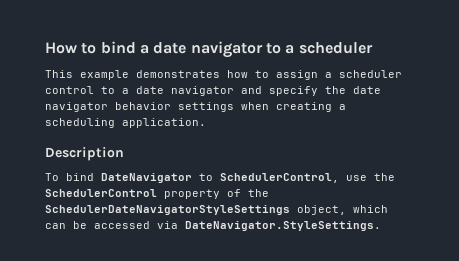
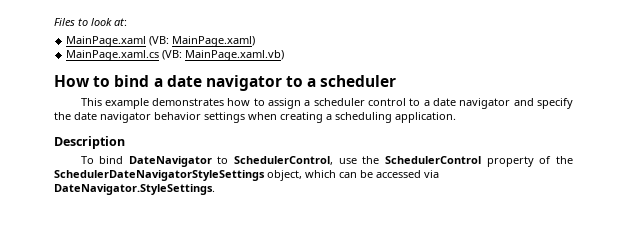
(45, 48) none -> [54,18,127,26] [66,36,256,47] [66,50,285,61] Files to look at: // MainPage.xaml (VB: MainPage.xaml) // MainPage.xaml.cs (VB: MainPage.xaml.vb) //

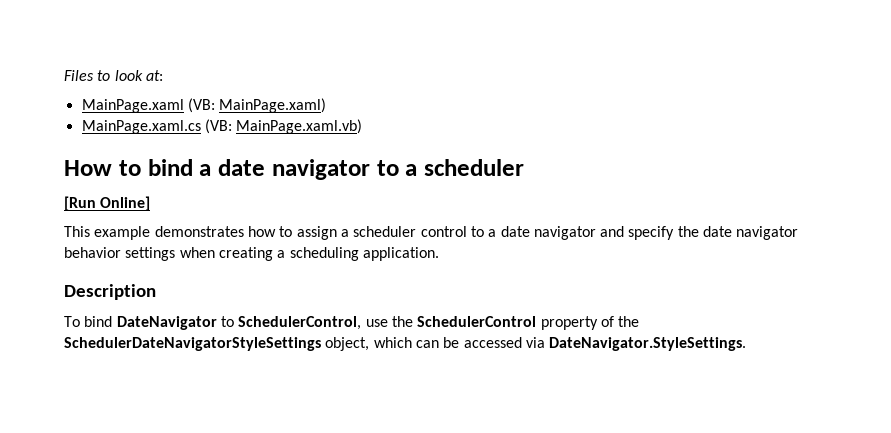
(397, 81) none -> [64,196,151,211] // [Run Online]

